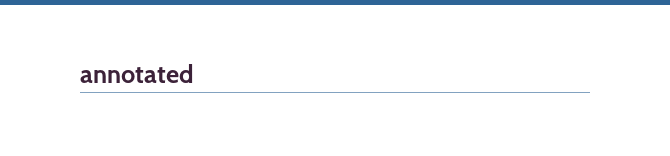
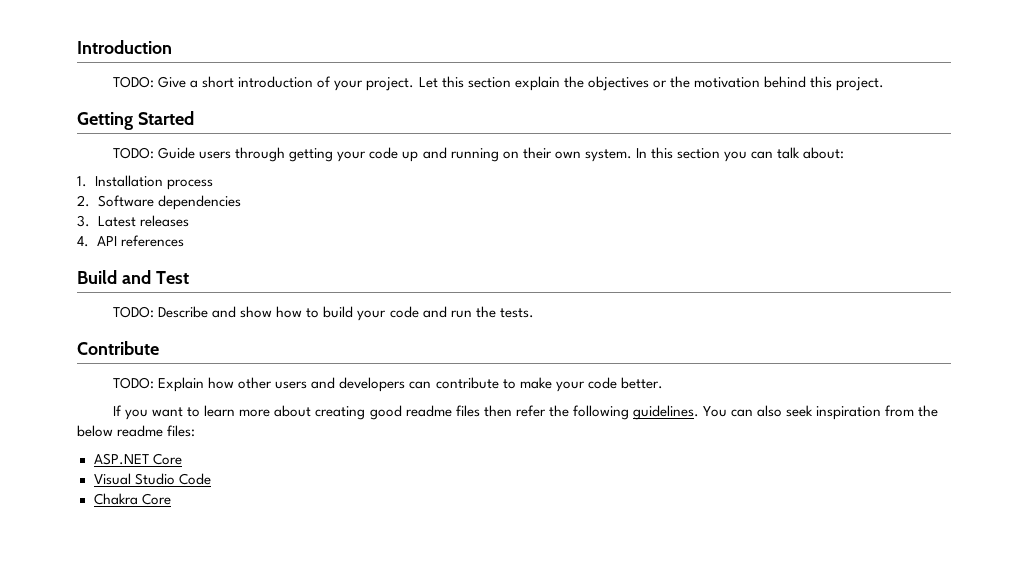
[80,64,194,83] annotated -> [77,40,172,54] [113,76,885,91] [77,111,194,130] [113,147,845,162] [77,175,214,190] [77,195,241,210] [77,215,189,227] [77,235,184,247] [77,270,189,284] [113,306,534,321] [77,341,159,355] [113,377,663,392] [113,405,939,420] [77,425,196,437] [93,453,182,465] [93,473,211,485] [93,493,171,505] Introduction // TODO: Give a short introduction of your project. Let this section explain the objectives or the motivation behind this project. // Getting Started // TODO: Guide users through getting your code up and running on their own system. In this section you can talk about: // 1. Installation process // 2. Software dependencies // 3. Latest releases // 4. API references // Build and Test // TODO: Describe and show how to build your code and run the tests. // Contribute // TODO: Explain how other users and developers can contribute to make your code better. // If you want to learn more about creating good readme files then refer the following guidelines. You can also seek inspiration from the below readme files: // ASP.NET Core // Visual Studio Code // Chakra Core

